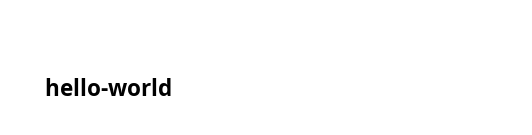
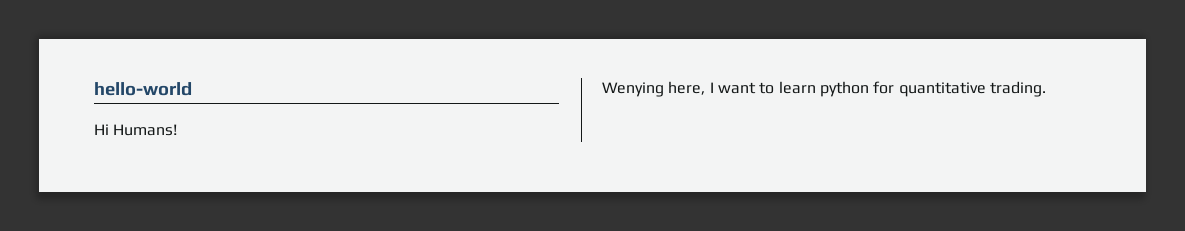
(172, 87) none -> [94,124,178,136] [602,81,1046,97] // Hi Humans! // Wenying here, I want to learn python for quantitative trading.

